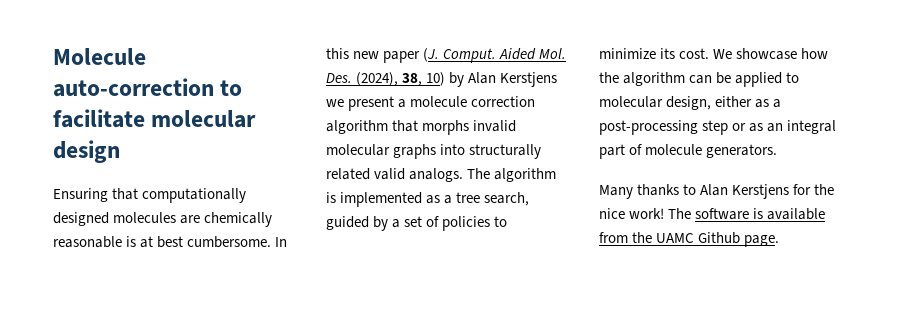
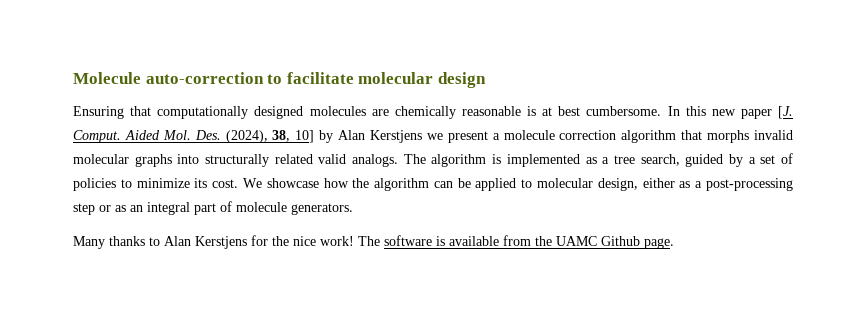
[423,48,440,62] (J. -> [778,106,793,119] [J.
[426,72,446,86] 10) -> [295,130,315,143] 10]

